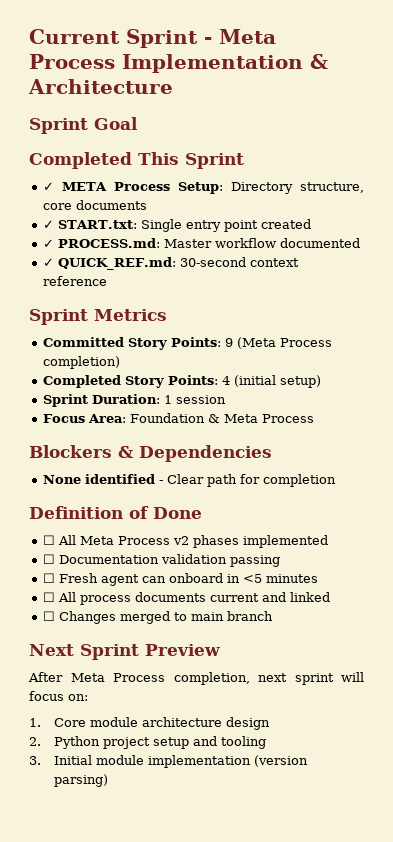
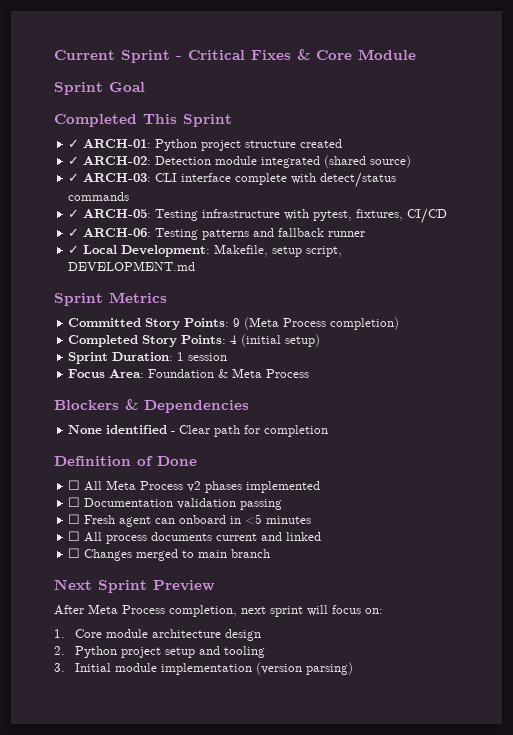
[219,29,276,44] [29,54,328,73] [28,79,173,94] Meta Process Implementation & Architecture -> [188,49,416,60] Critical Fixes & Core Module
[61,182,365,194] [42,200,147,210] [42,219,311,232] [42,238,360,248] [42,257,299,270] [42,276,107,286] META Process Setup: Directory structure, core documents // ✓ START.txt: Single entry point created // ✓ PROCESS.md: Master workflow documented // ✓ QUICK_REF.md: 30-second context reference -> [83,139,343,151] [68,155,412,168] [68,172,397,188] [68,192,130,201] [68,208,448,224] [68,228,366,240] [68,244,343,257] [68,261,196,271] ARCH-01: Python project structure created // ✓ ARCH-02: Detection module integrated (shared source) // ✓ ARCH-03: CLI interface complete with detect/status commands // ✓ ARCH-05: Testing infrastructure with pytest, fixtures, CI/CD // ✓ ARCH-06: Testing patterns and fallback runner // ✓ Local Development: Makefile, setup script, DEVELOPMENT.md

